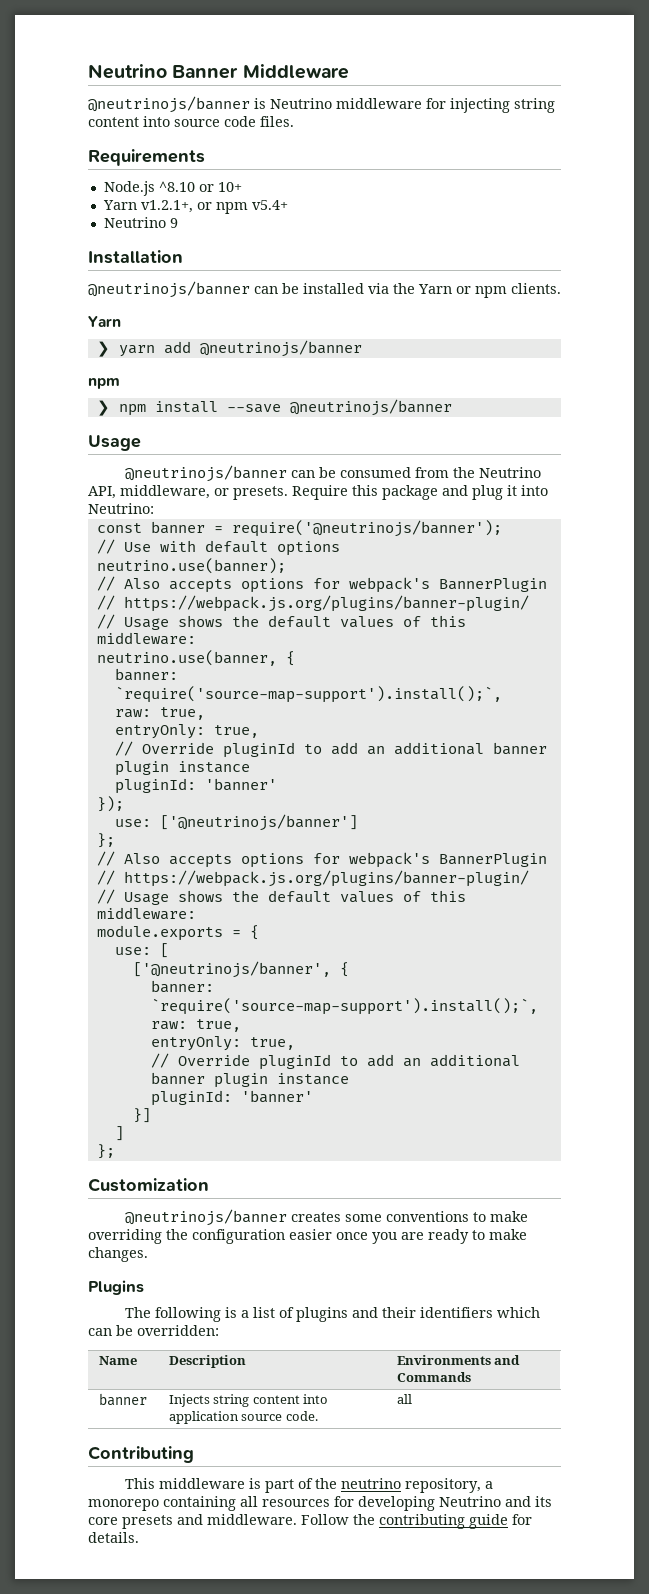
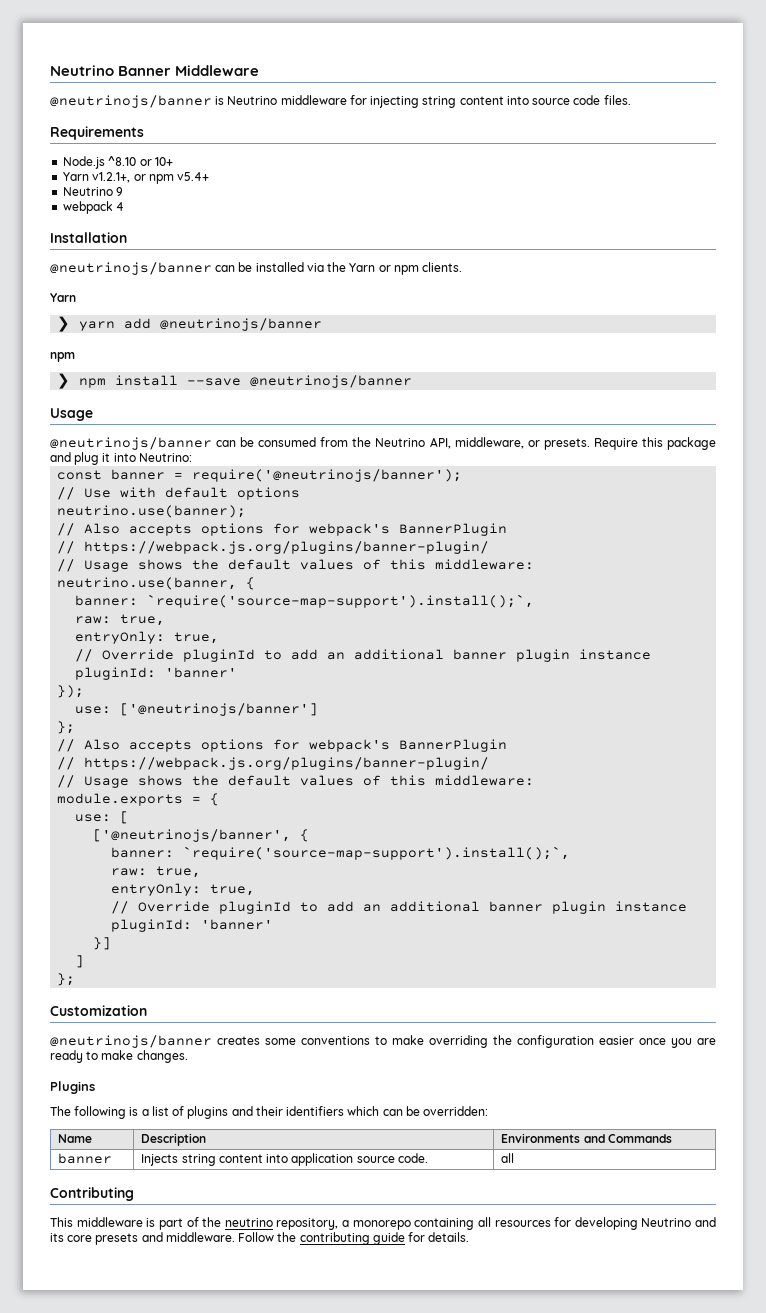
(178, 223) none -> [63,201,125,214] // webpack 4

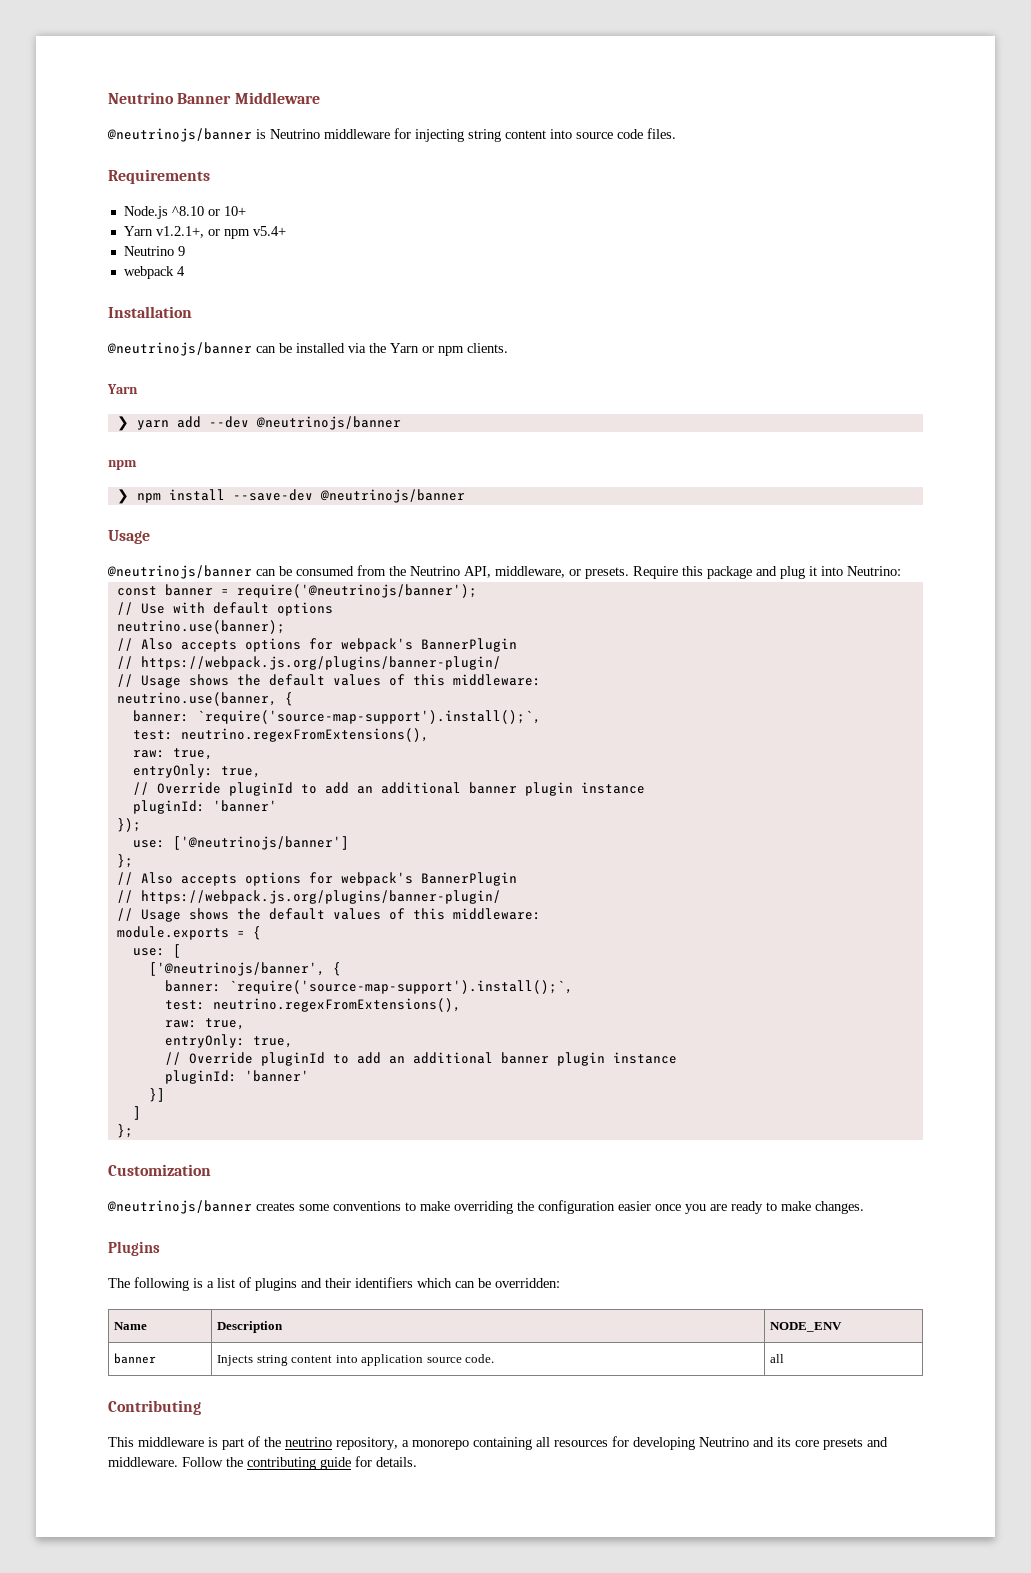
(152, 323) none -> [208,416,249,428] --dev
[187,378,242,386] --save -> [232,489,313,501] --save-dev
(535, 601) none -> [132,728,429,742] // test: neutrino.regexFromExtensions(),
(571, 853) none -> [164,998,461,1012] // test: neutrino.regexFromExtensions(),
[501,1133,672,1143] Environments and Commands -> [770,1322,843,1332] NODE_ENV

